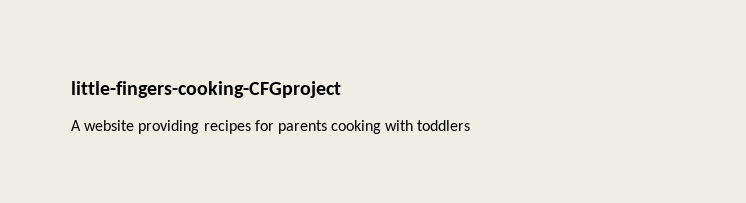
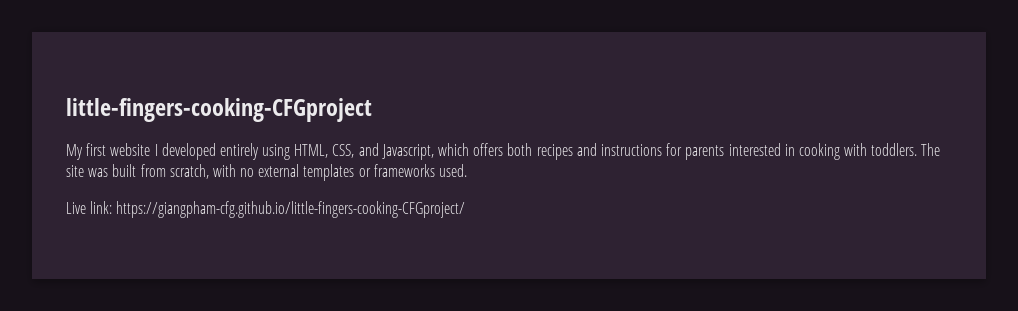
[71,120,471,134] A website providing recipes for parents cooking with toddlers -> [66,143,941,160] [66,164,468,181] [66,201,466,218] My first website I developed entirely using HTML, CSS, and Javascript, which offers both recipes and instructions for parents interested in cooking with toddlers. The site was built from scratch, with no external templates or frameworks used. // Live link: https://giangpham-cfg.github.io/little-fingers-cooking-CFGproject/

